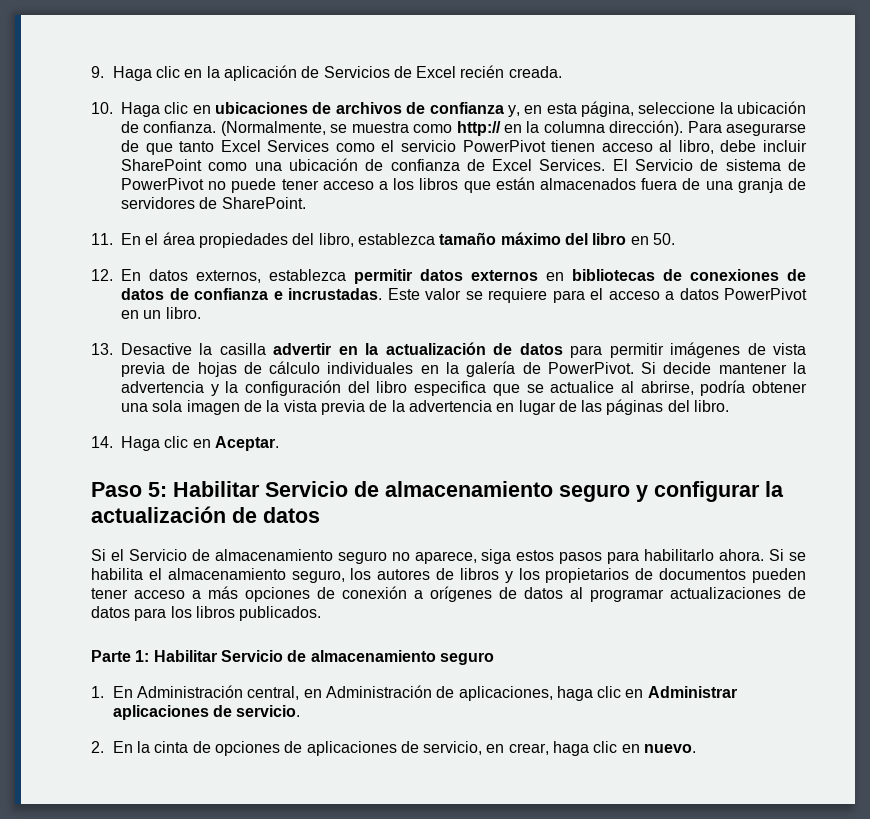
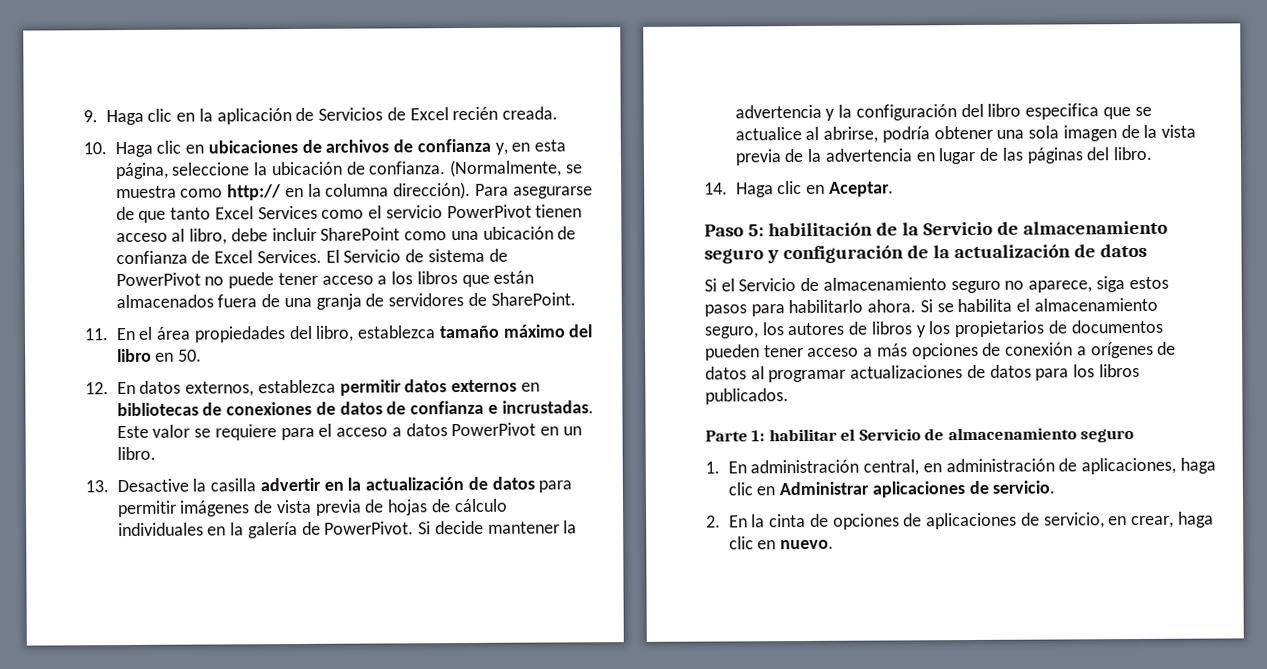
[173,481,260,497] Habilitar -> [767,222,919,237] habilitación de la
[654,481,760,502] configurar -> [782,245,929,264] configuración de
[153,650,217,662] Habilitar -> [768,428,856,442] habilitar el
[136,685,243,698] Administración -> [750,459,860,474] administración
[325,685,432,698] Administración -> [945,458,1055,473] administración

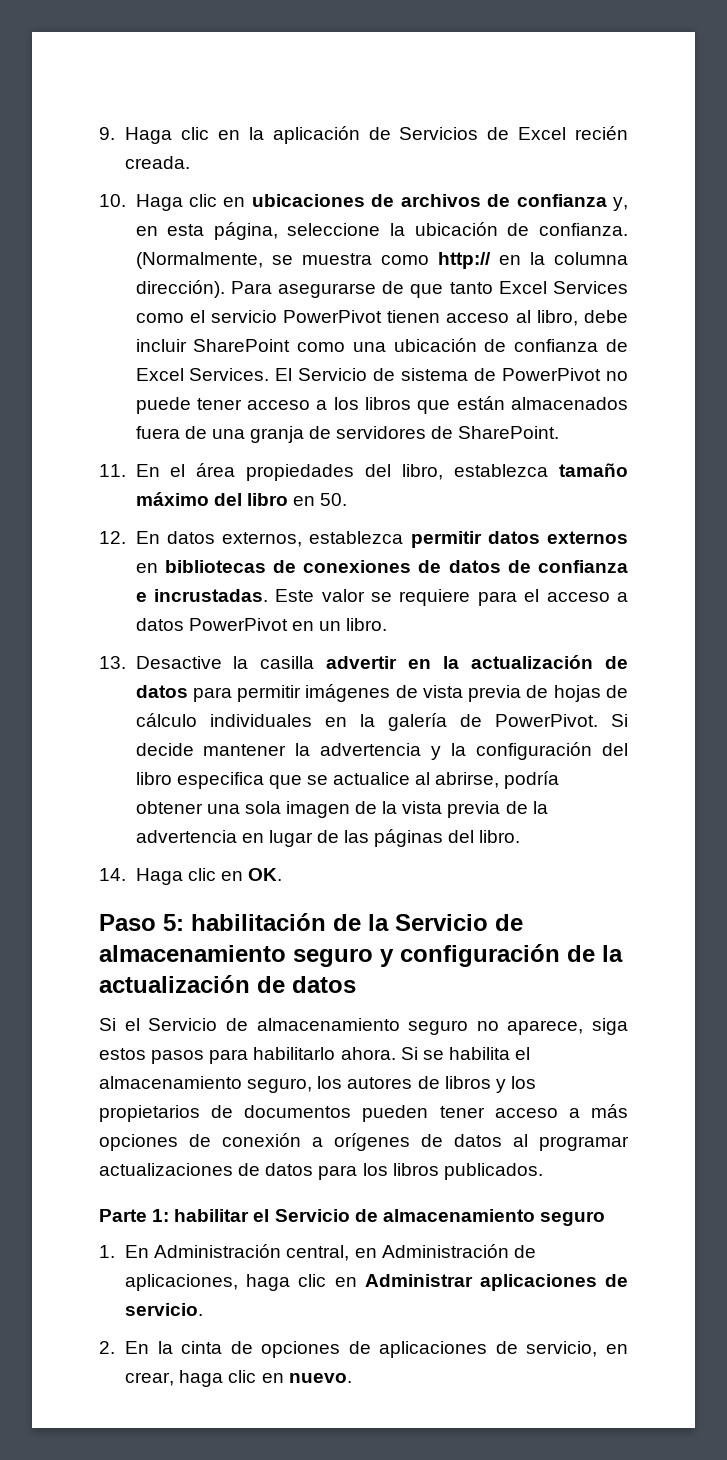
[828,181,894,197] Aceptar. -> [247,868,282,881] OK.
[750,459,860,474] administración -> [154,1244,282,1258] Administración
[945,458,1055,473] administración -> [381,1244,509,1258] Administración

